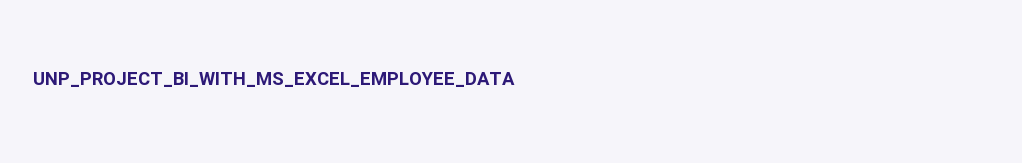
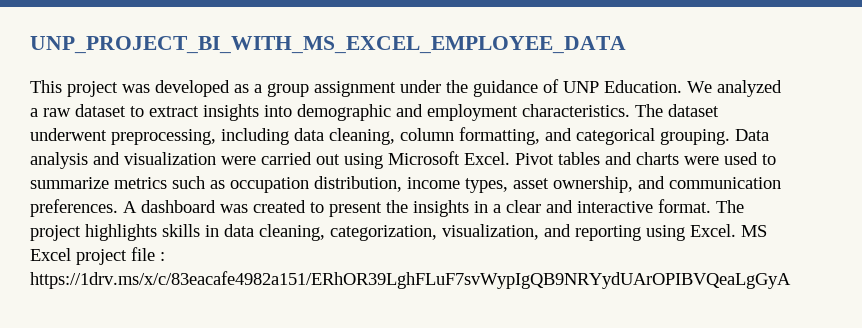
(515, 79) none -> [30,79,782,97] [30,104,719,121] [30,127,769,145] [30,151,776,169] [30,176,781,193] [30,199,744,217] [30,224,767,241] [30,247,165,265] [30,271,791,289] // This project was developed as a group assignment under the guidance of UNP Education. We analyzed a raw dataset to extract insights into demographic and employment characteristics. The dataset underwent preprocessing, including data cleaning, column formatting, and categorical grouping. Data analysis and visualization were carried out using Microsoft Excel. Pivot tables and charts were used to summarize metrics such as occupation distribution, income types, asset ownership, and communication preferences. A dashboard was created to present the insights in a clear and interactive format. The project highlights skills in data cleaning, categorization, visualization, and reporting using Excel. MS Excel project file : https://1drv.ms/x/c/83eacafe4982a151/ERhOR39LghFLuF7svWypIgQB9NRYydUArOPIBVQeaLgGyA

